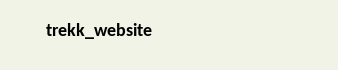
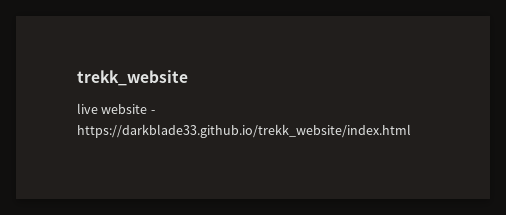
(152, 31) none -> [77,103,155,114] [77,124,411,138] // live website - https://darkblade33.github.io/trekk_website/index.html

